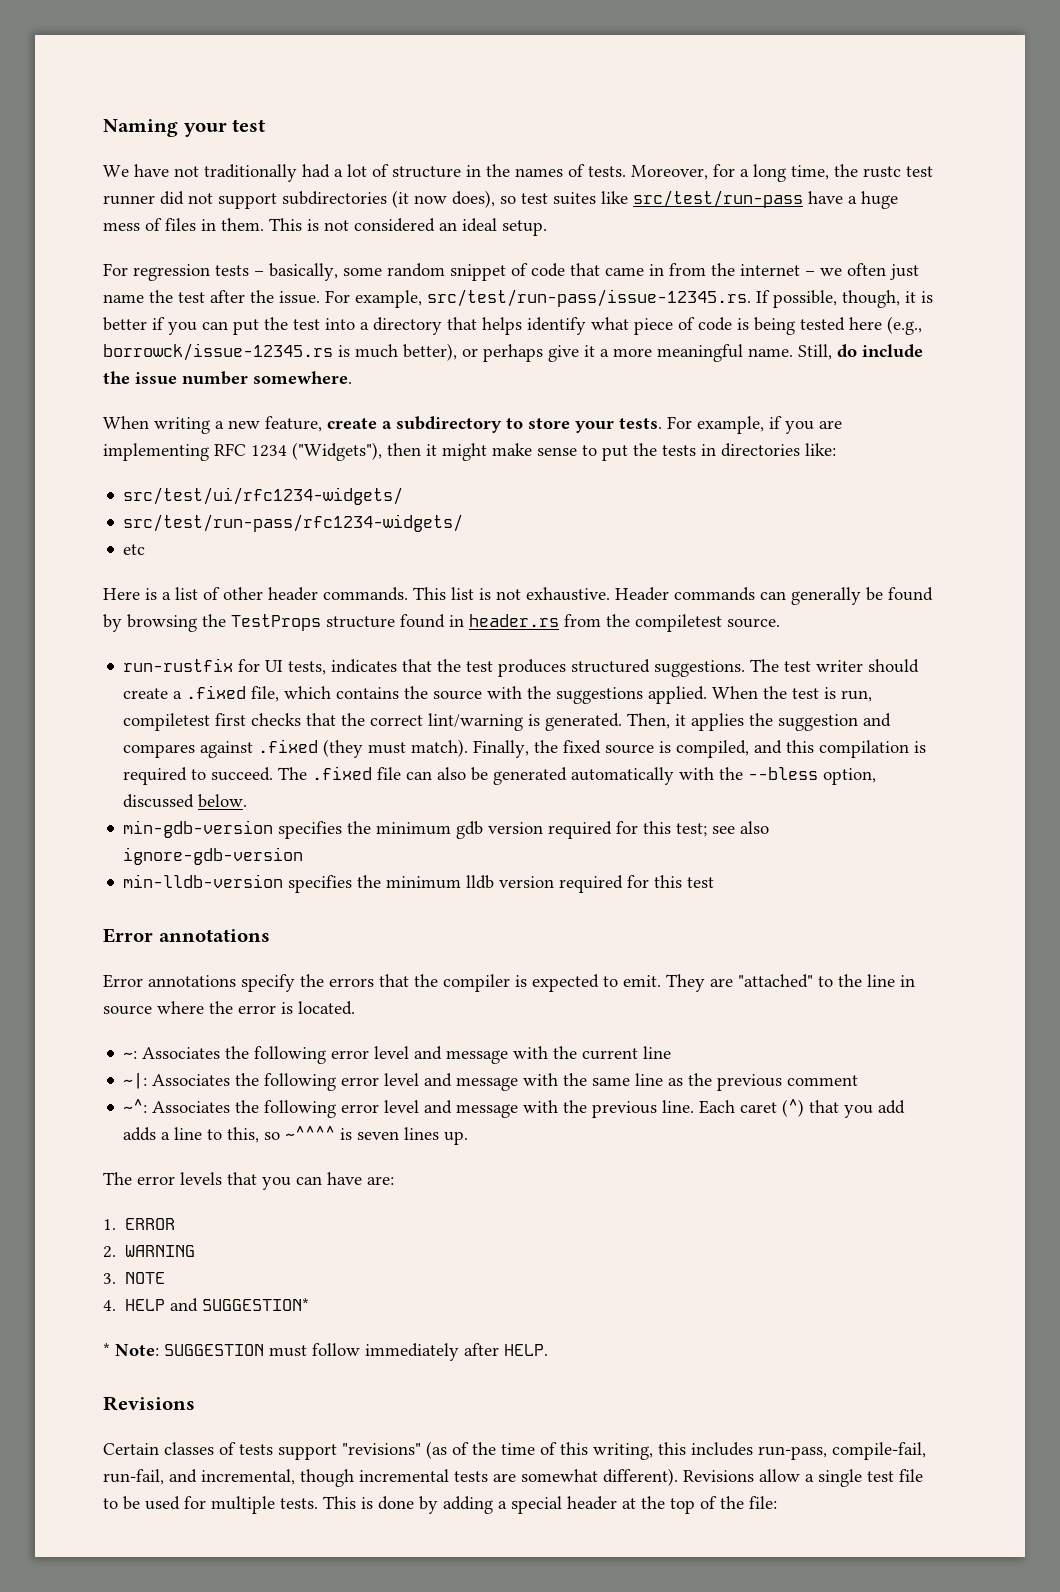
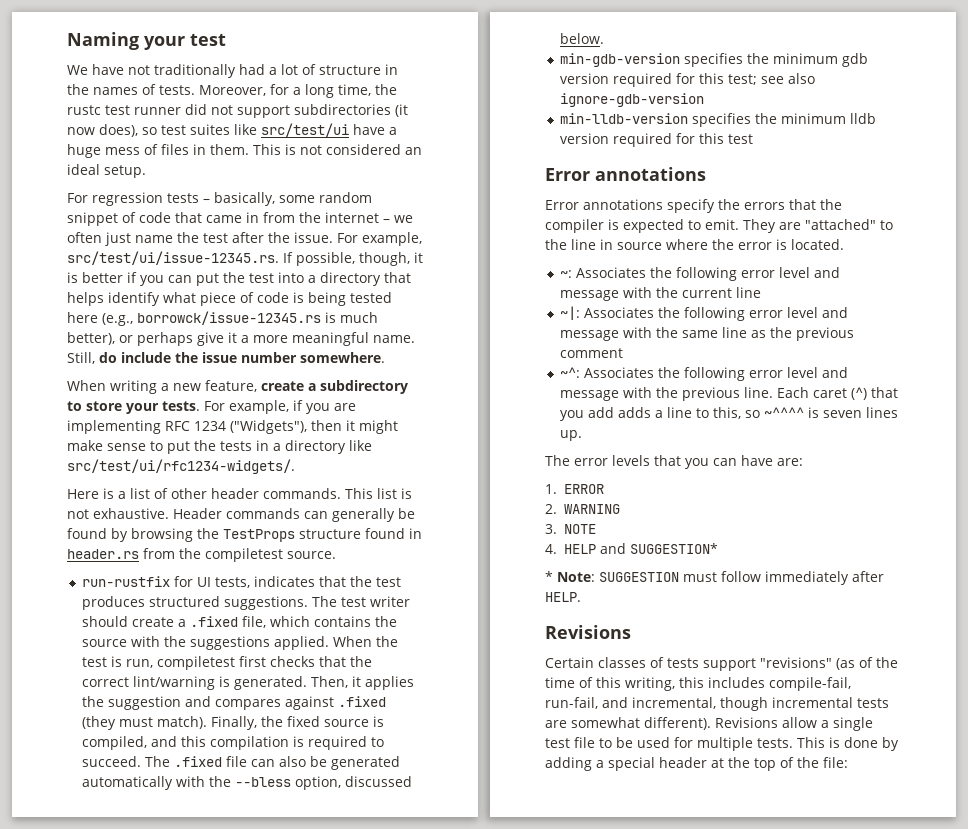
[633,190,803,208] src/test/run-pass -> [261,123,349,137] src/test/ui
[427,289,751,307] src/test/run-pass/issue-12345.rs. -> [67,251,279,265] src/test/ui/issue-12345.rs.
[721,443,836,457] [123,487,404,505] [123,514,464,532] [123,544,146,555] directories like: // src/test/ui/rfc1234-widgets/ // src/test/run-pass/rfc1234-widgets/ // etc -> [273,440,372,454] [67,459,295,474] a directory like src/test/ui/rfc1234-widgets/.
[758,1446,827,1460] run-pass, -> (765, 682) none

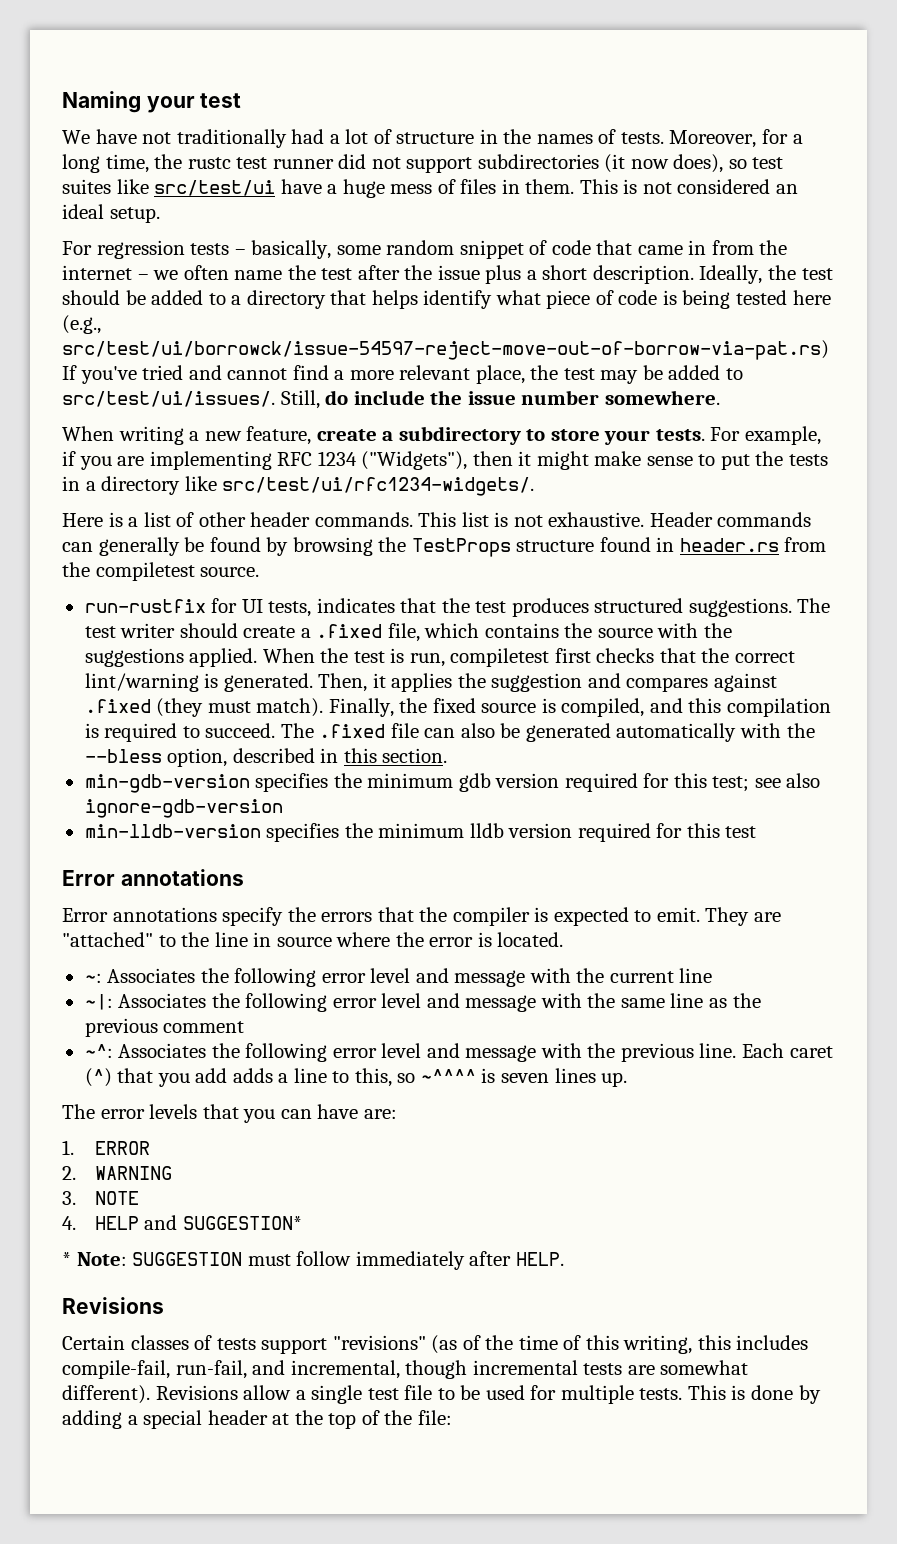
[105,232,131,246] just -> (229, 272) none
[294,232,422,246] [67,251,423,266] [67,272,304,286] issue. For example, src/test/ui/issue-12345.rs. If possible, though, it is better if you can put the test into -> [437,265,833,284] [62,290,226,305] issue plus a short description. Ideally, the test should be added to
[137,311,378,325] [67,332,415,346] borrowck/issue-12345.rs is much better), or perhaps give it a more meaningful name. -> [62,340,829,360] [62,365,744,384] [62,391,275,407] src/test/ui/borrowck/issue-54597-reject-move-out-of-borrow-via-pat.rs) If you've tried and cannot find a more relevant place, the test may be added to src/test/ui/issues/.
[345,776,413,787] [560,33,605,44] discussed below. -> [232,748,448,763] described in this section.

